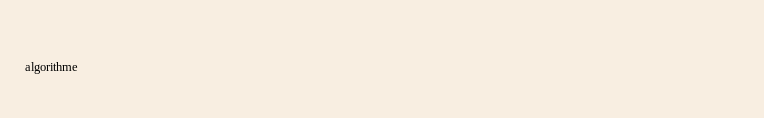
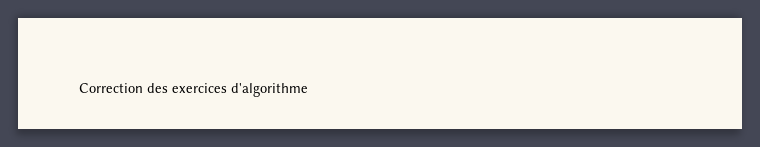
[25,62,78,74] algorithme -> [79,83,308,97] Correction des exercices d'algorithme

